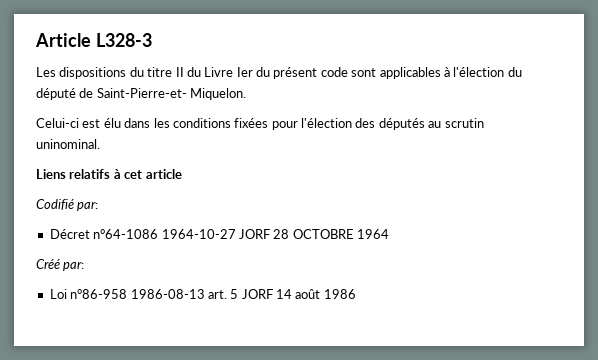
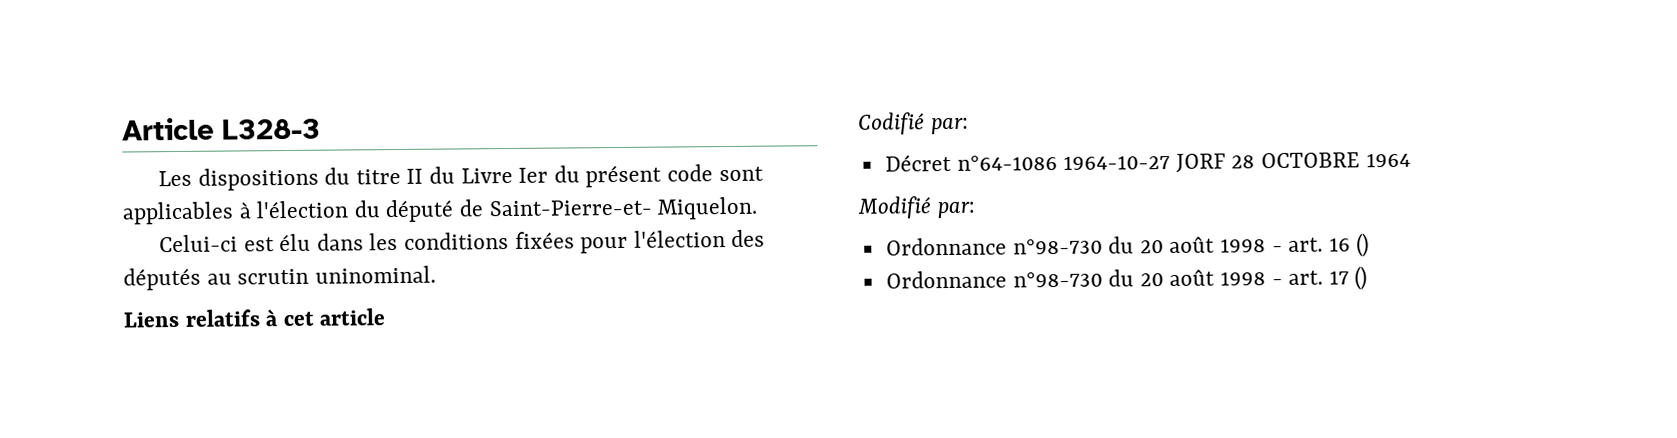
[36,259,85,271] [49,289,356,299] Créé par: // Loi n°86-958 1986-08-13 art. 5 JORF 14 août 1986 -> [857,196,975,219] [885,233,1370,258] [885,266,1368,291] Modifié par: // Ordonnance n°98-730 du 20 août 1998 - art. 16 () // Ordonnance n°98-730 du 20 août 1998 - art. 17 ()

